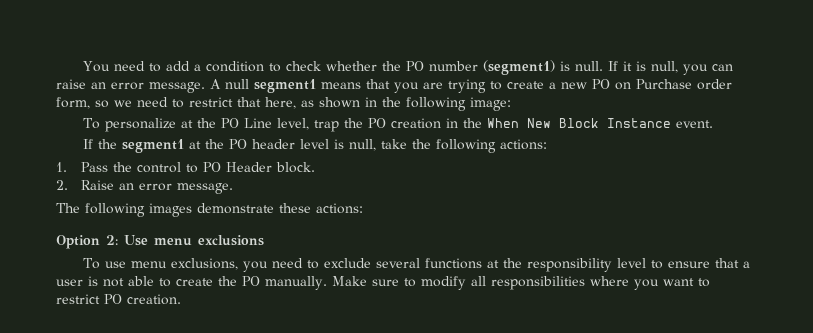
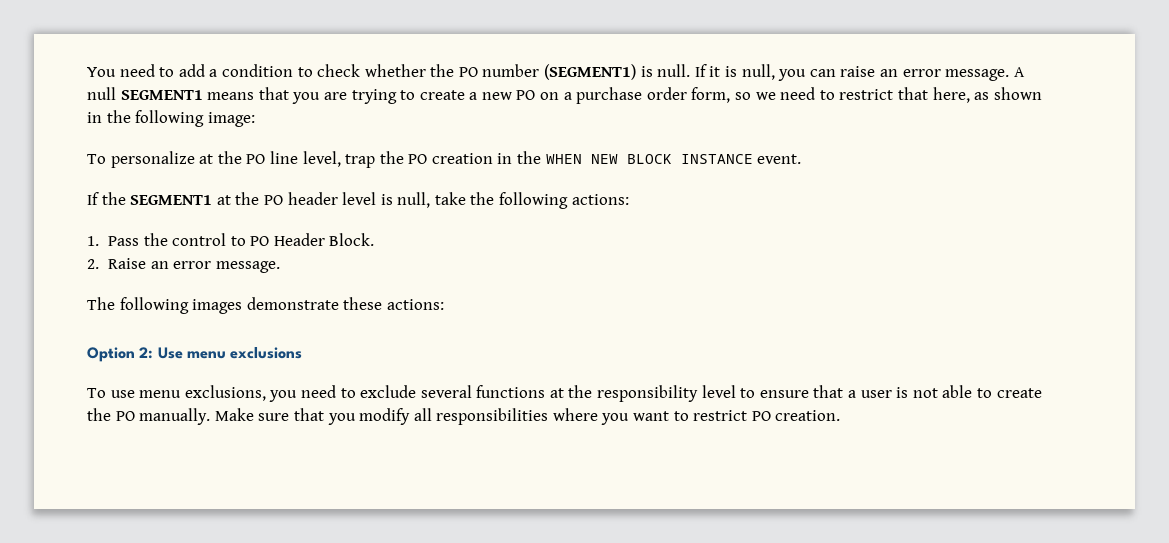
[482,60,555,75] (segment1) -> [544,64,637,80] (SEGMENT1)
[254,79,316,93] segment1 -> [120,90,203,100] SEGMENT1
[636,79,692,89] Purchase -> [563,87,643,104] a purchase
[243,118,272,128] Line -> [269,151,298,164] line
[486,118,671,128] When New Block Instance -> [545,154,753,164] WHEN NEW BLOCK INSTANCE
[121,139,184,153] segment1 -> [130,195,213,205] SEGMENT1
[276,162,316,173] block. -> [329,233,375,246] Block.
[403,278,416,287] to -> [293,408,356,425] that you

